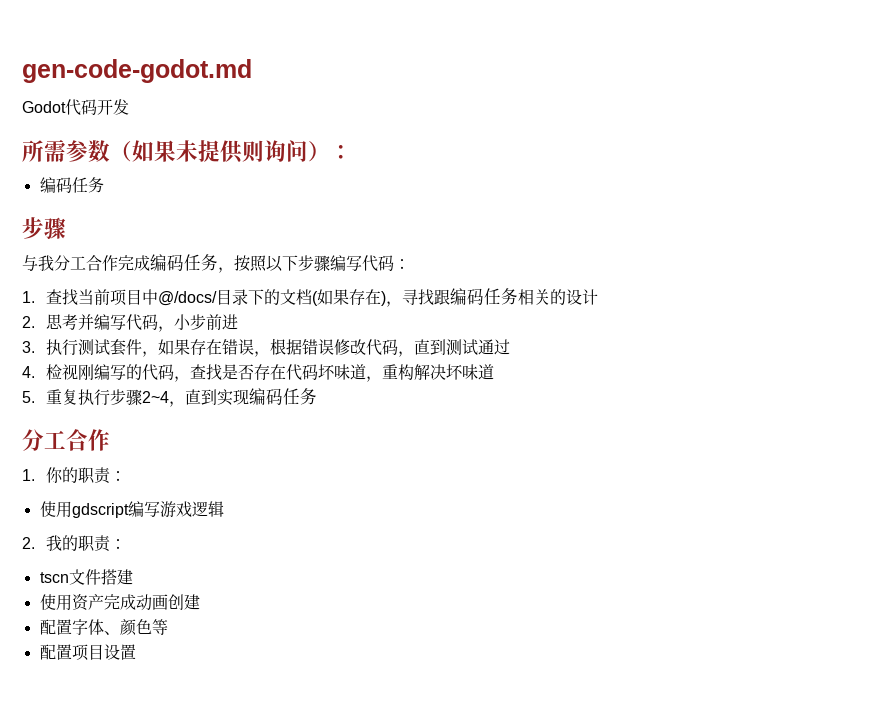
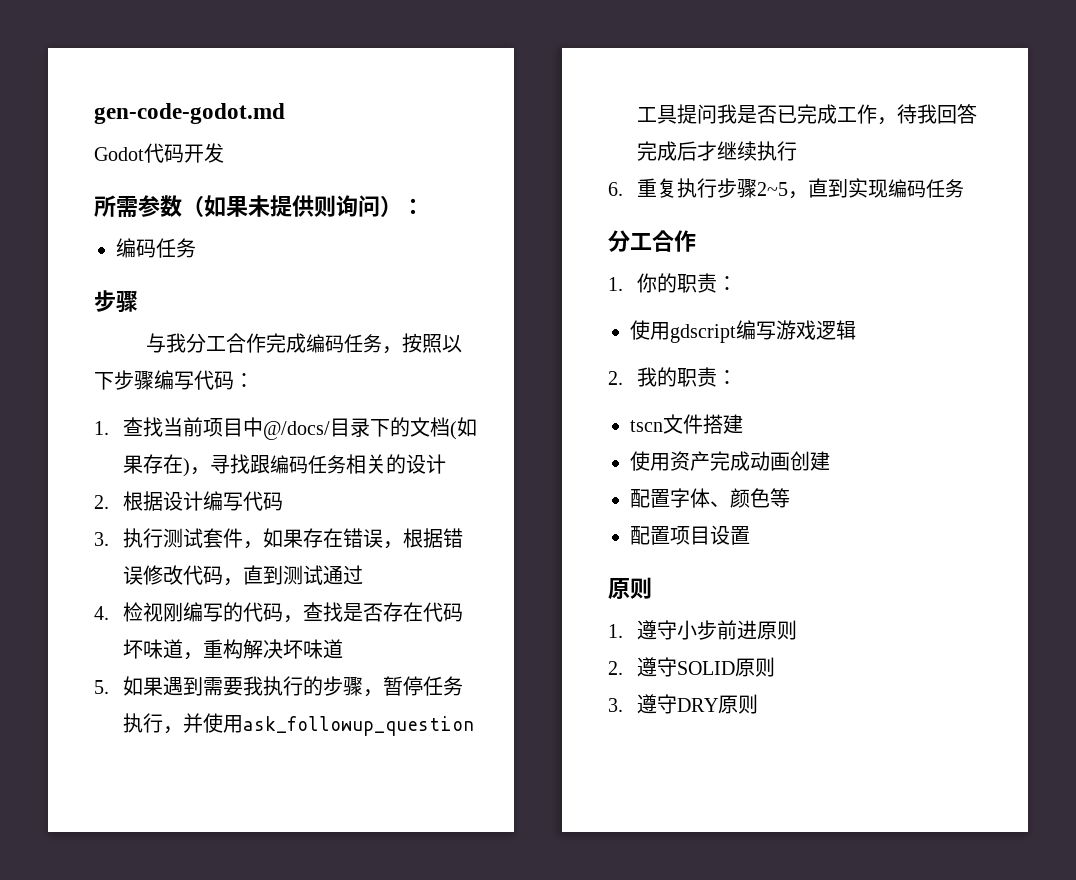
[45,314,238,332] 思考并编写代码，小步前进 -> [122,491,283,511] 根据设计编写代码
(35, 397) none -> [122,676,463,697] [122,713,474,736] [636,104,977,125] [636,141,797,161] [608,182,623,196] 如果遇到需要我执行的步骤，暂停任务执行，并使用ask_followup_question工具提问我是否已完成工作，待我回答完成后才继续执行 // 6.
[141,391,169,403] 2~4 -> [756,182,788,196] 2~5
(136, 652) none -> [608,577,652,599] [608,620,797,640] [608,657,775,677] [608,694,758,714] // 原则 // 1.遵守小步前进原则 // 2.遵守SOLID原则 // 3.遵守DRY原则

